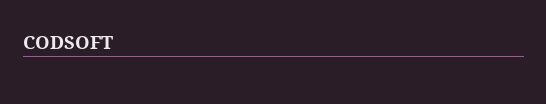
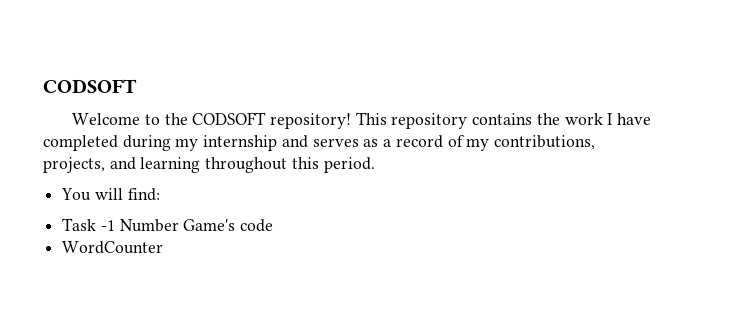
[23,36,113,49] CODSOFT -> [43,79,137,93] [72,112,652,129] [43,135,595,151] [43,157,375,173] [61,188,160,201] [62,218,274,232] [62,241,164,254] CODSOFT // Welcome to the CODSOFT repository! This repository contains the work I have completed during my internship and serves as a record of my contributions, projects, and learning throughout this period. // You will find: // Task -1 Number Game's code // WordCounter

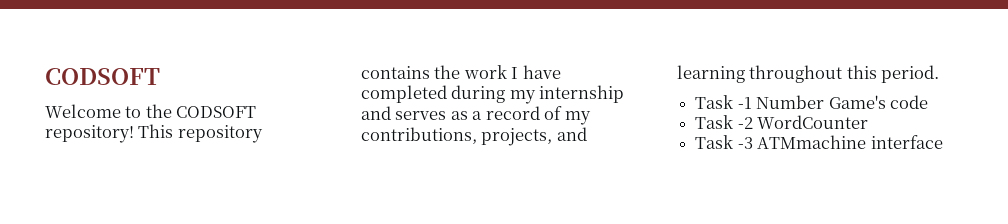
[61,188,160,201] // You will find: -> (940, 74) none
(274, 225) none -> [695,115,753,129] Task -2
(164, 247) none -> [695,135,943,149] // Task -3 ATMmachine interface

